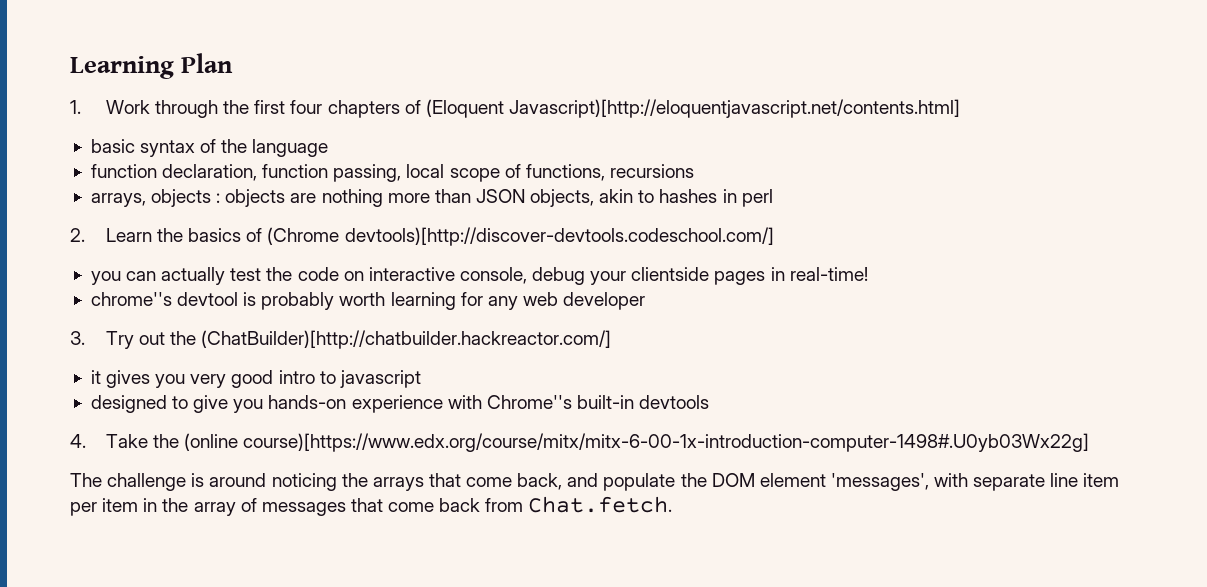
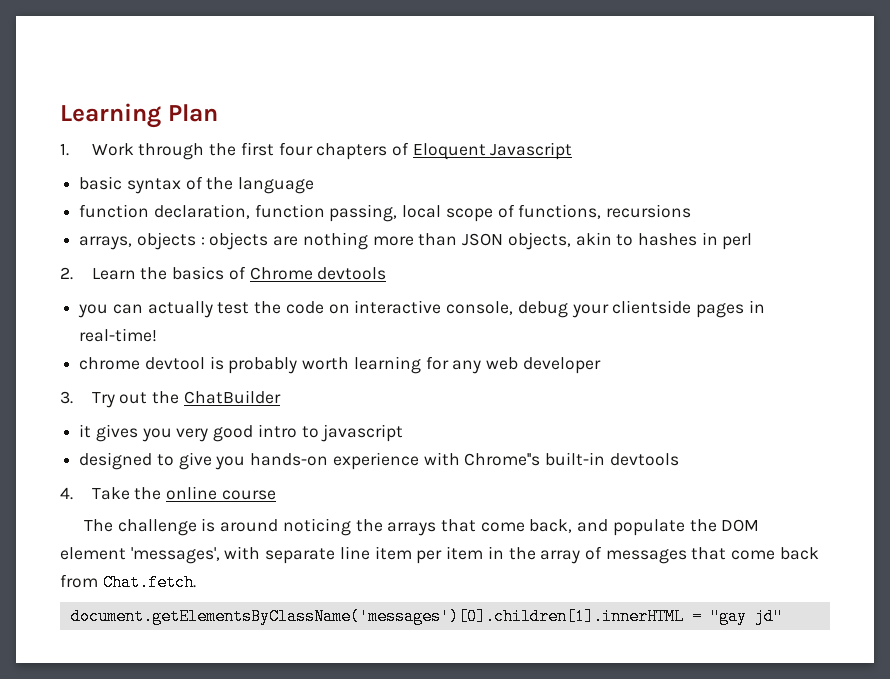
[425,99,961,118] (Eloquent Javascript)[http://eloquentjavascript.net/contents.html] -> [412,142,573,160] Eloquent Javascript
[267,227,774,246] (Chrome devtools)[http://discover-devtools.codeschool.com/] -> [249,267,387,280] Chrome devtools
[90,292,172,306] chrome''s -> [79,357,141,370] chrome
[201,330,612,349] (ChatBuilder)[http://chatbuilder.hackreactor.com/] -> [183,390,281,404] ChatBuilder
[184,433,1090,452] (online course)[https://www.edx.org/course/mitx/mitx-6-00-1x-introduction-computer-1498#.U0yb03Wx22g] -> [166,486,276,500] online course
(673, 504) none -> [70,608,783,625] // document.getElementsByClassName('messages')[0].children[1].innerHTML = "gay jd"

